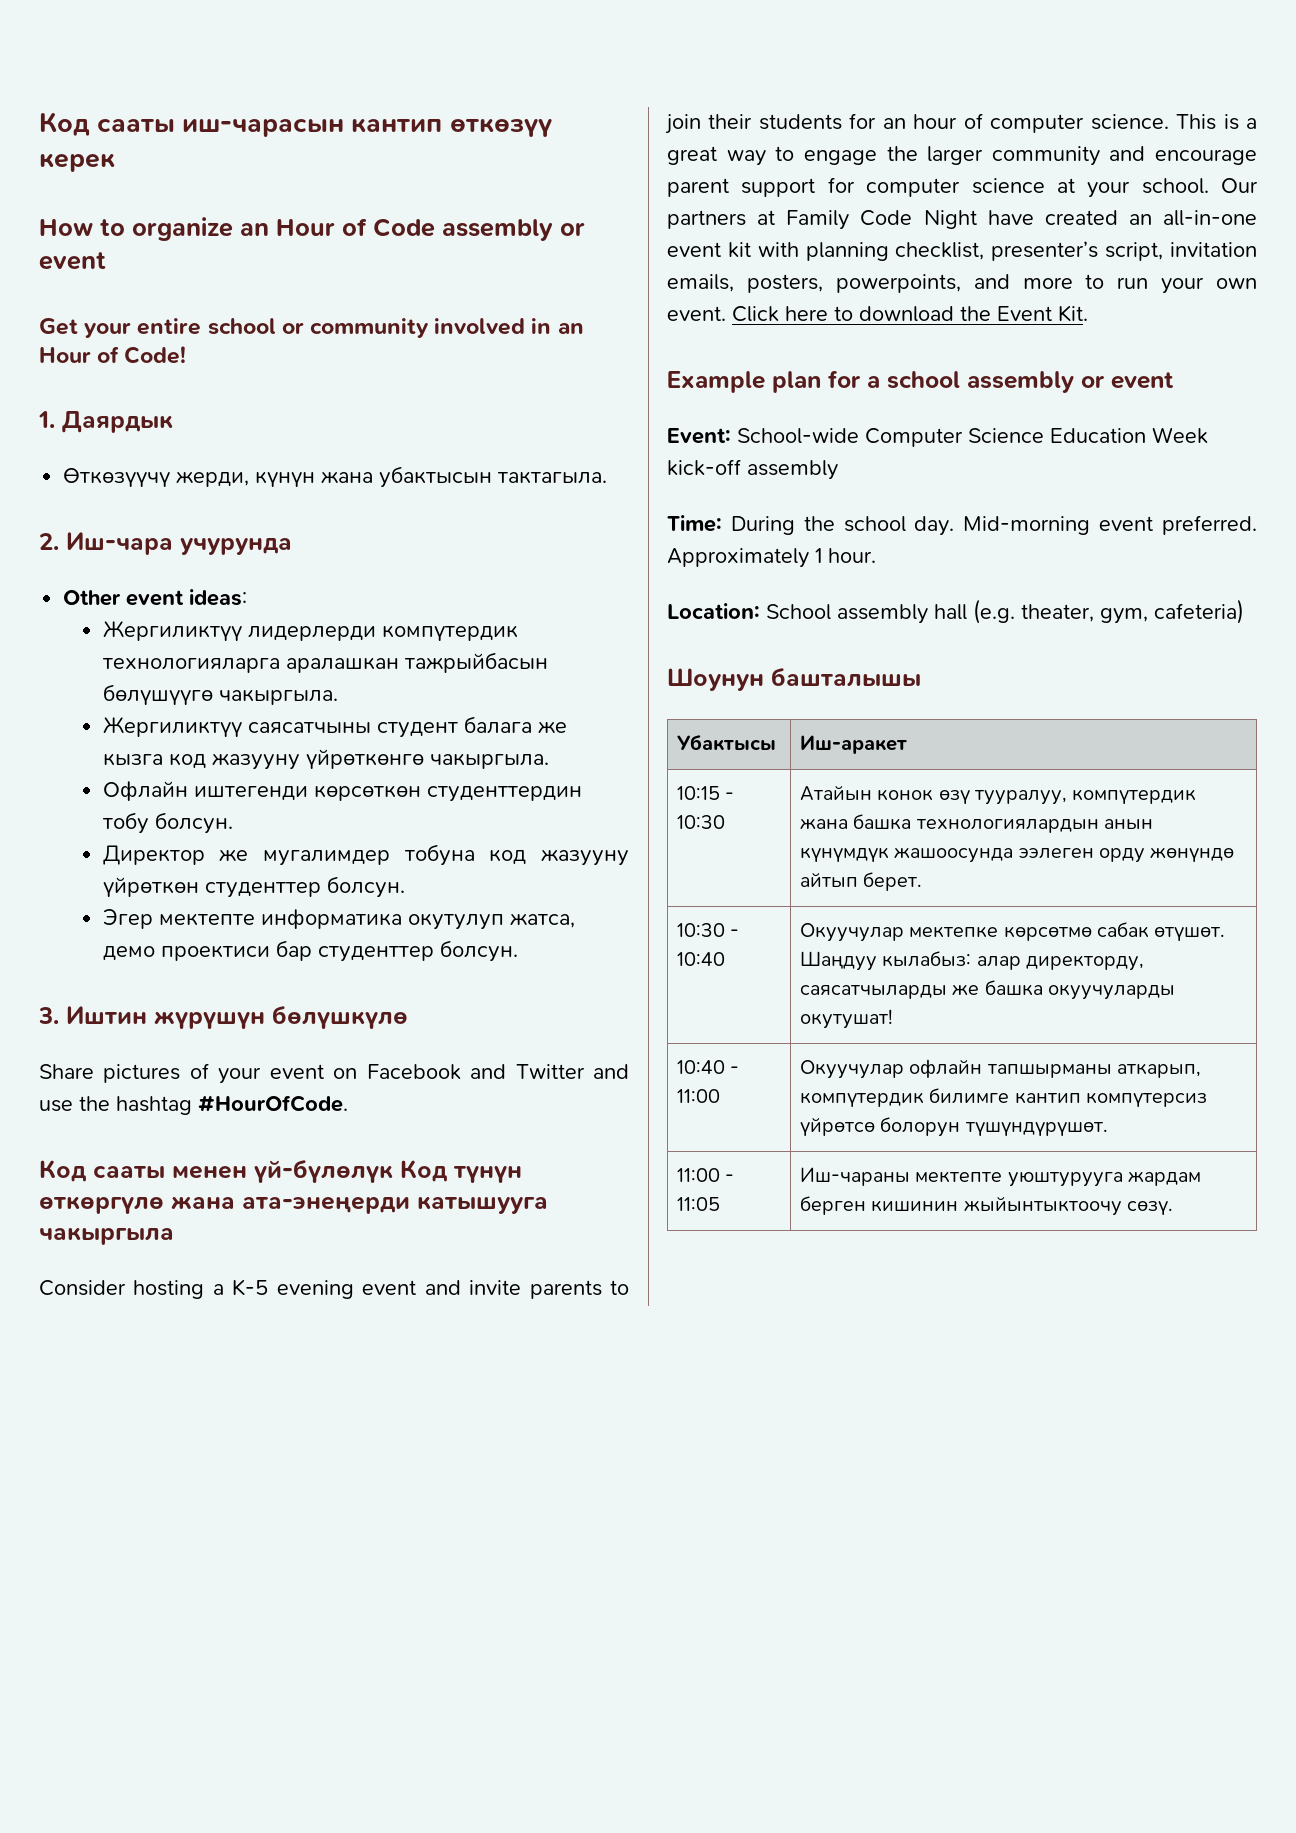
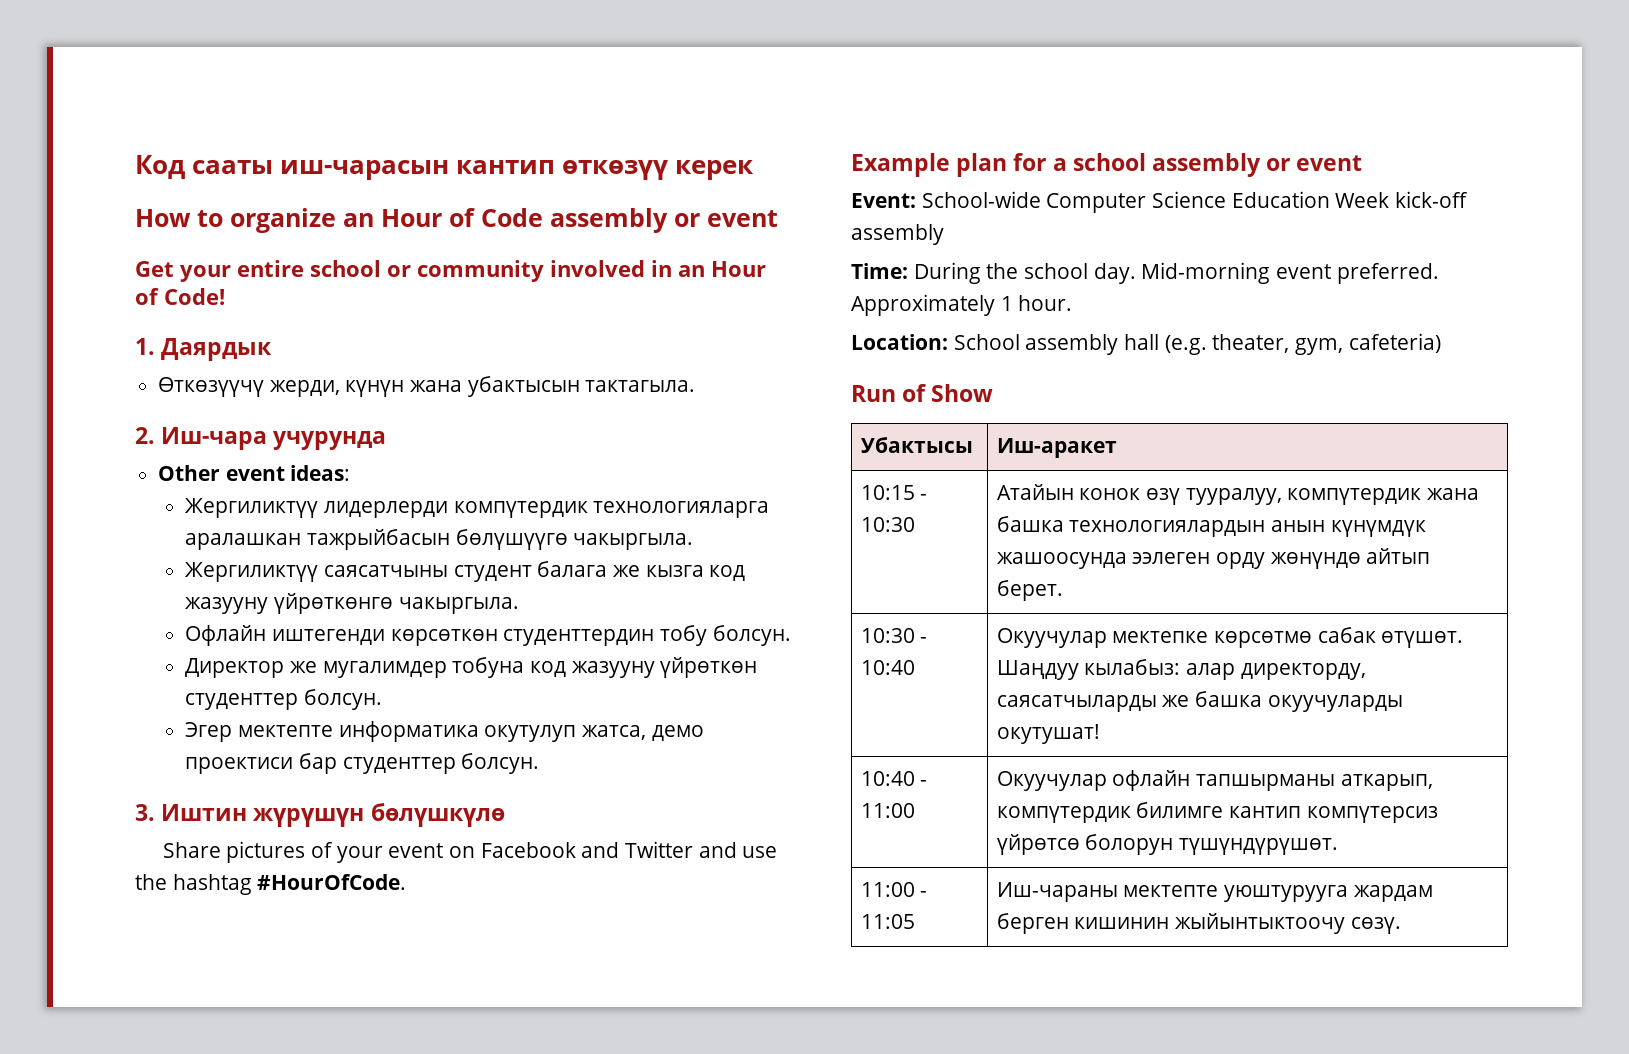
[39,1159,522,1183] [39,1196,548,1214] [39,1227,174,1245] [39,1279,630,1299] [665,113,1257,134] [667,146,1257,166] [667,177,1258,198] [667,210,1257,230] [667,241,1257,261] [667,274,1257,294] [667,305,1088,322] // Код сааты менен үй-бүлөлүк Код түнүн өткөргүлө жана ата-энеңерди катышууга чакыргыла // Consider hosting a K-5 evening event and invite parents to join their students for an hour of computer science. This is a great way to engage the larger community and encourage parent support for computer science at your school. Our partners at Family Code Night have created an all-in-one event kit with planning checklist, presenter’s script, invitation emails, posters, powerpoints, and more to run your own event. Click here to download the Event Kit. -> (407, 882) none
[667,668,921,691] Шоунун башталышы -> [851,384,994,402] Run of Show

